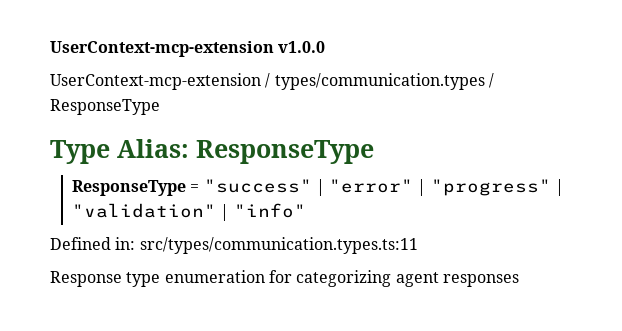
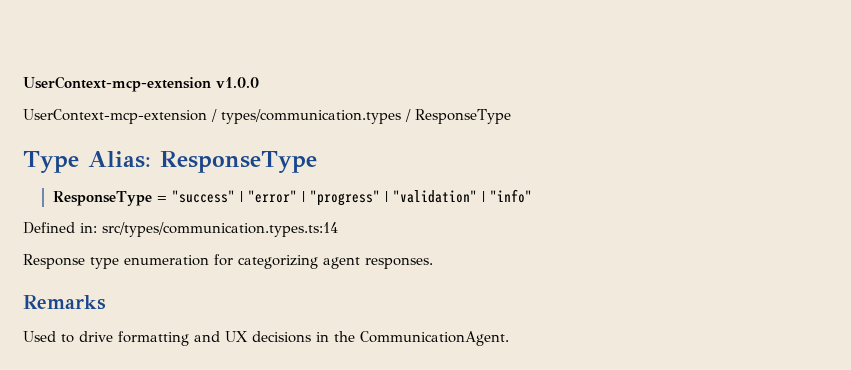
[139,237,418,254] src/types/communication.types.ts:11 -> [102,222,338,237] src/types/communication.types.ts:14
[442,274,519,287] responses -> [365,257,433,269] [23,295,106,310] [23,331,509,346] responses. // Remarks // Used to drive formatting and UX decisions in the CommunicationAgent.

